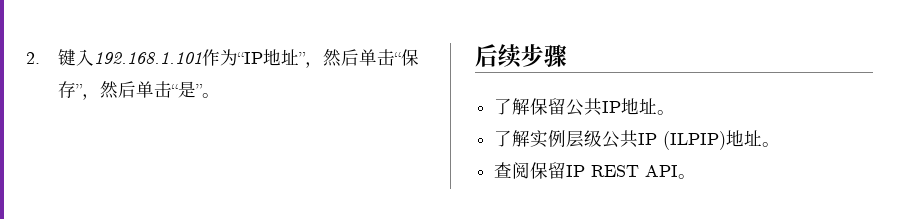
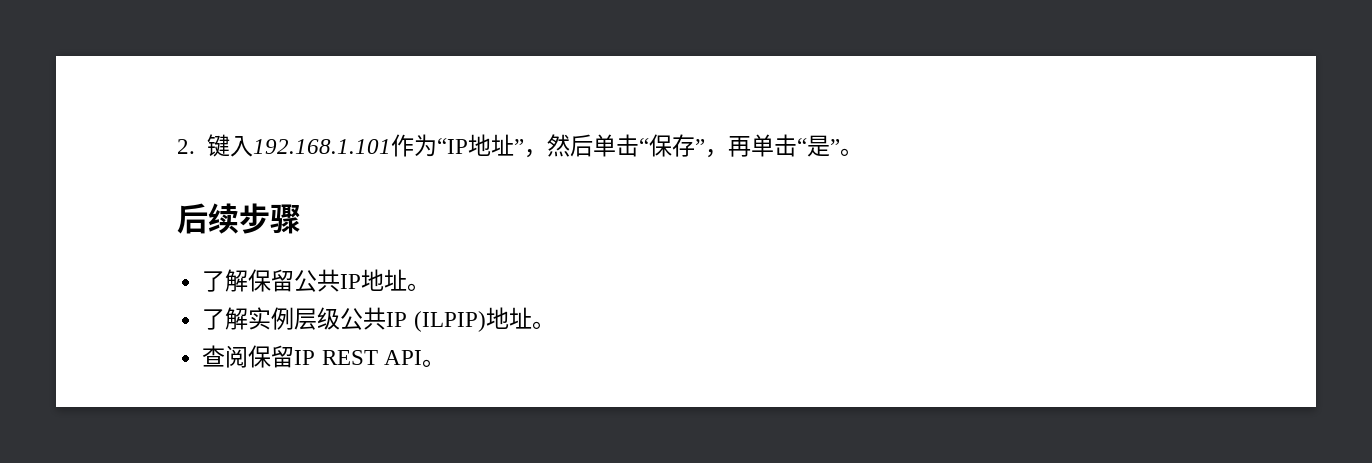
[100,81,137,99] 然后 -> [728,136,752,157] 再

